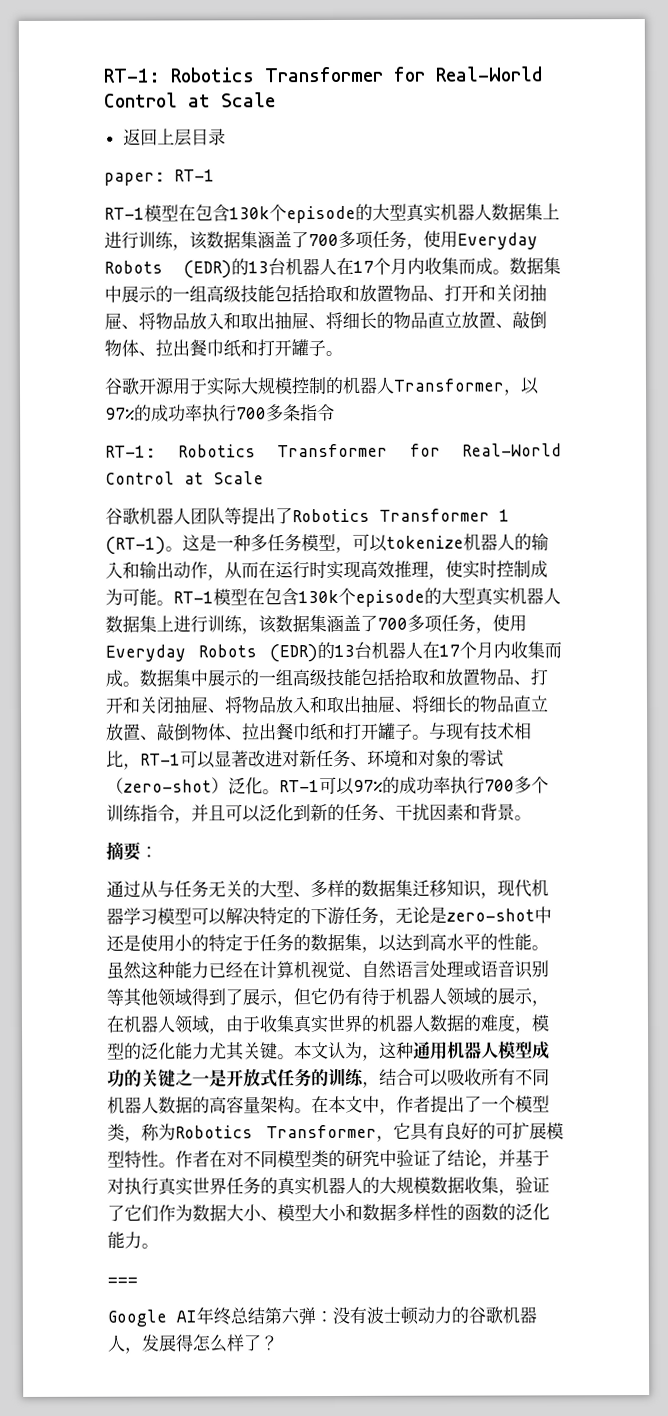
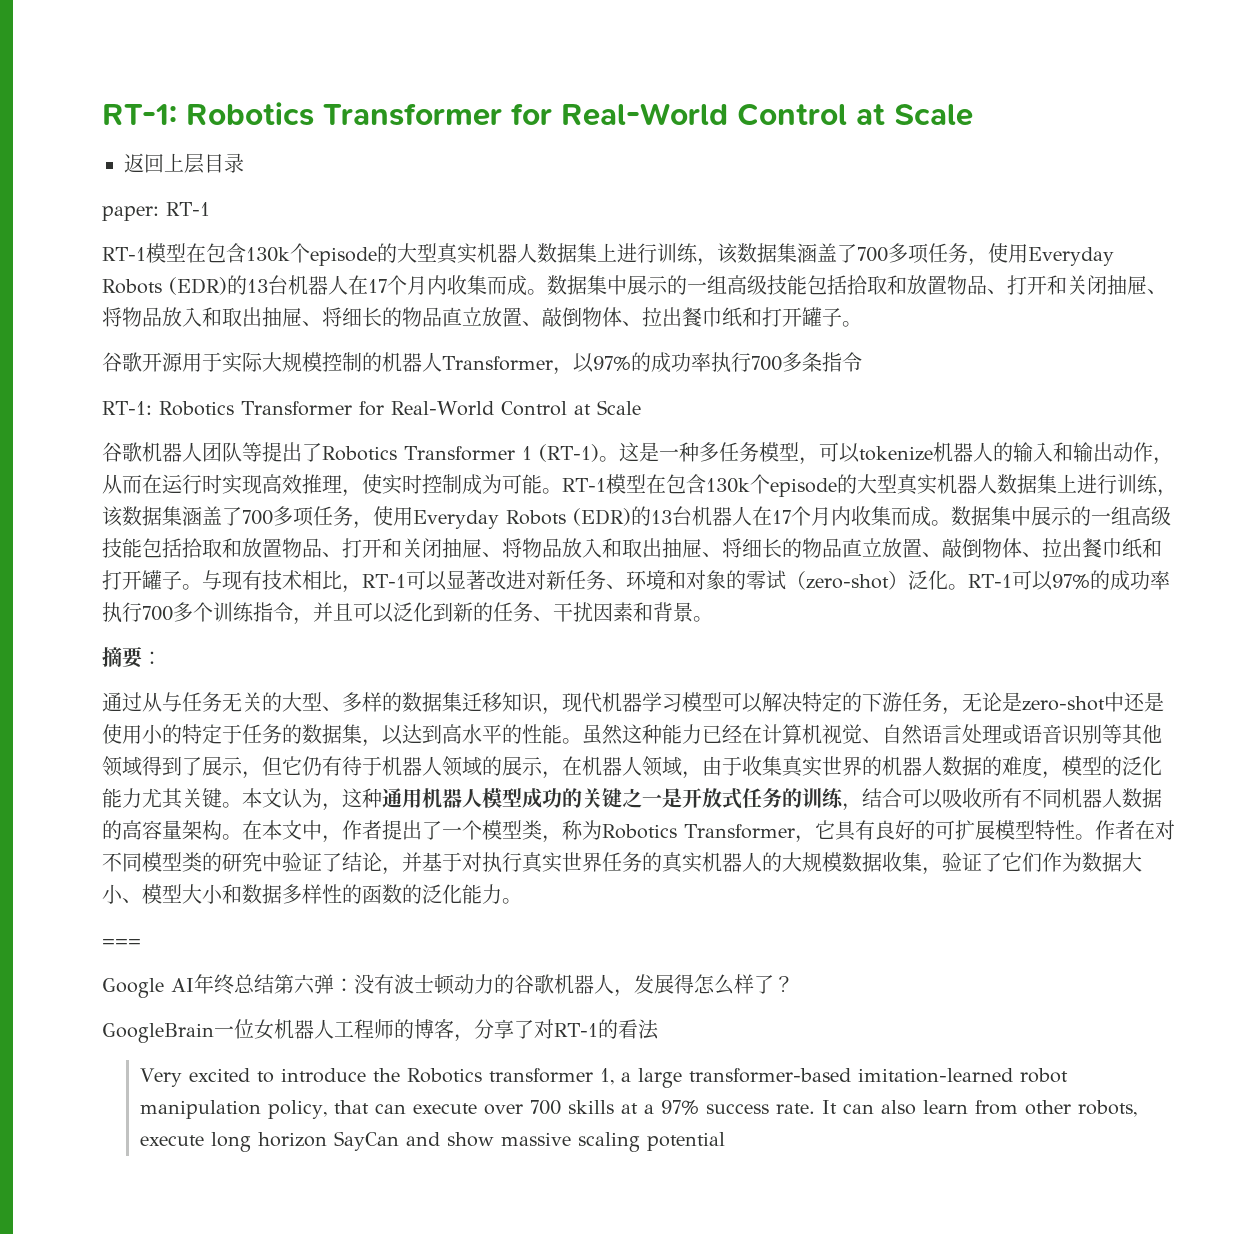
(279, 1343) none -> [102,1019,659,1043] [140,1068,1069,1088] [140,1100,1138,1119] [140,1131,726,1152] // GoogleBrain一位女机器人工程师的博客，分享了对RT-1的看法 // Very excited to introduce the Robotics transformer 1, a large transformer-based imitation-learned robot manipulation policy, that can execute over 700 skills at a 97% success rate. It can also learn from other robots, execute long horizon SayCan and show massive scaling potential

